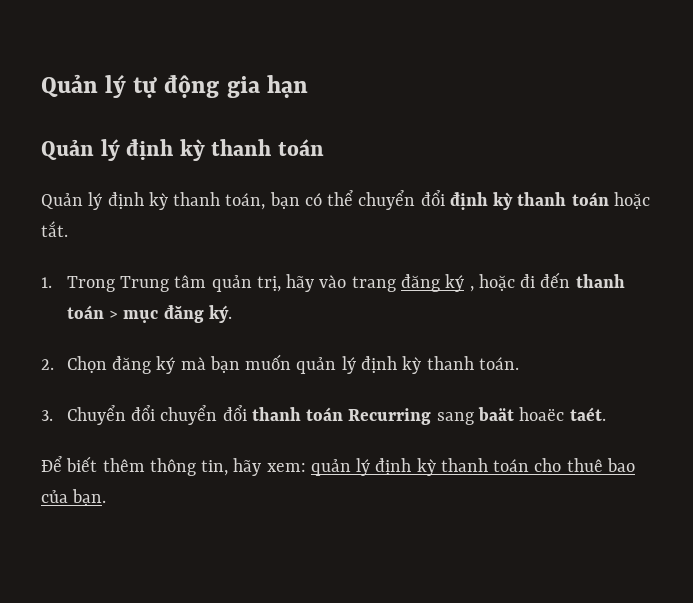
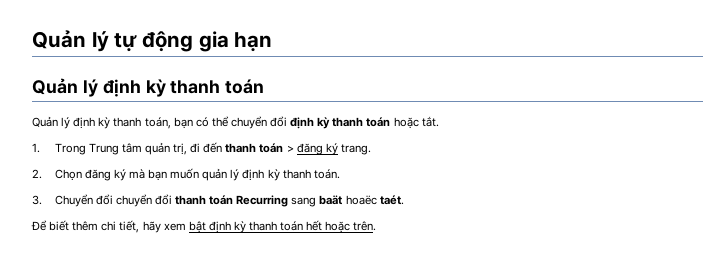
[286,274,515,292] hãy vào trang đăng ký , hoặc -> (188, 149) none
[123,305,232,323] mục đăng ký. -> [296,143,371,155] đăng ký trang.
[149,458,635,476] [41,489,107,506] thông tin, hãy xem: quản lý định kỳ thanh toán cho thuê bao của bạn. -> [101,220,377,233] chi tiết, hãy xem bật định kỳ thanh toán hết hoặc trên.

